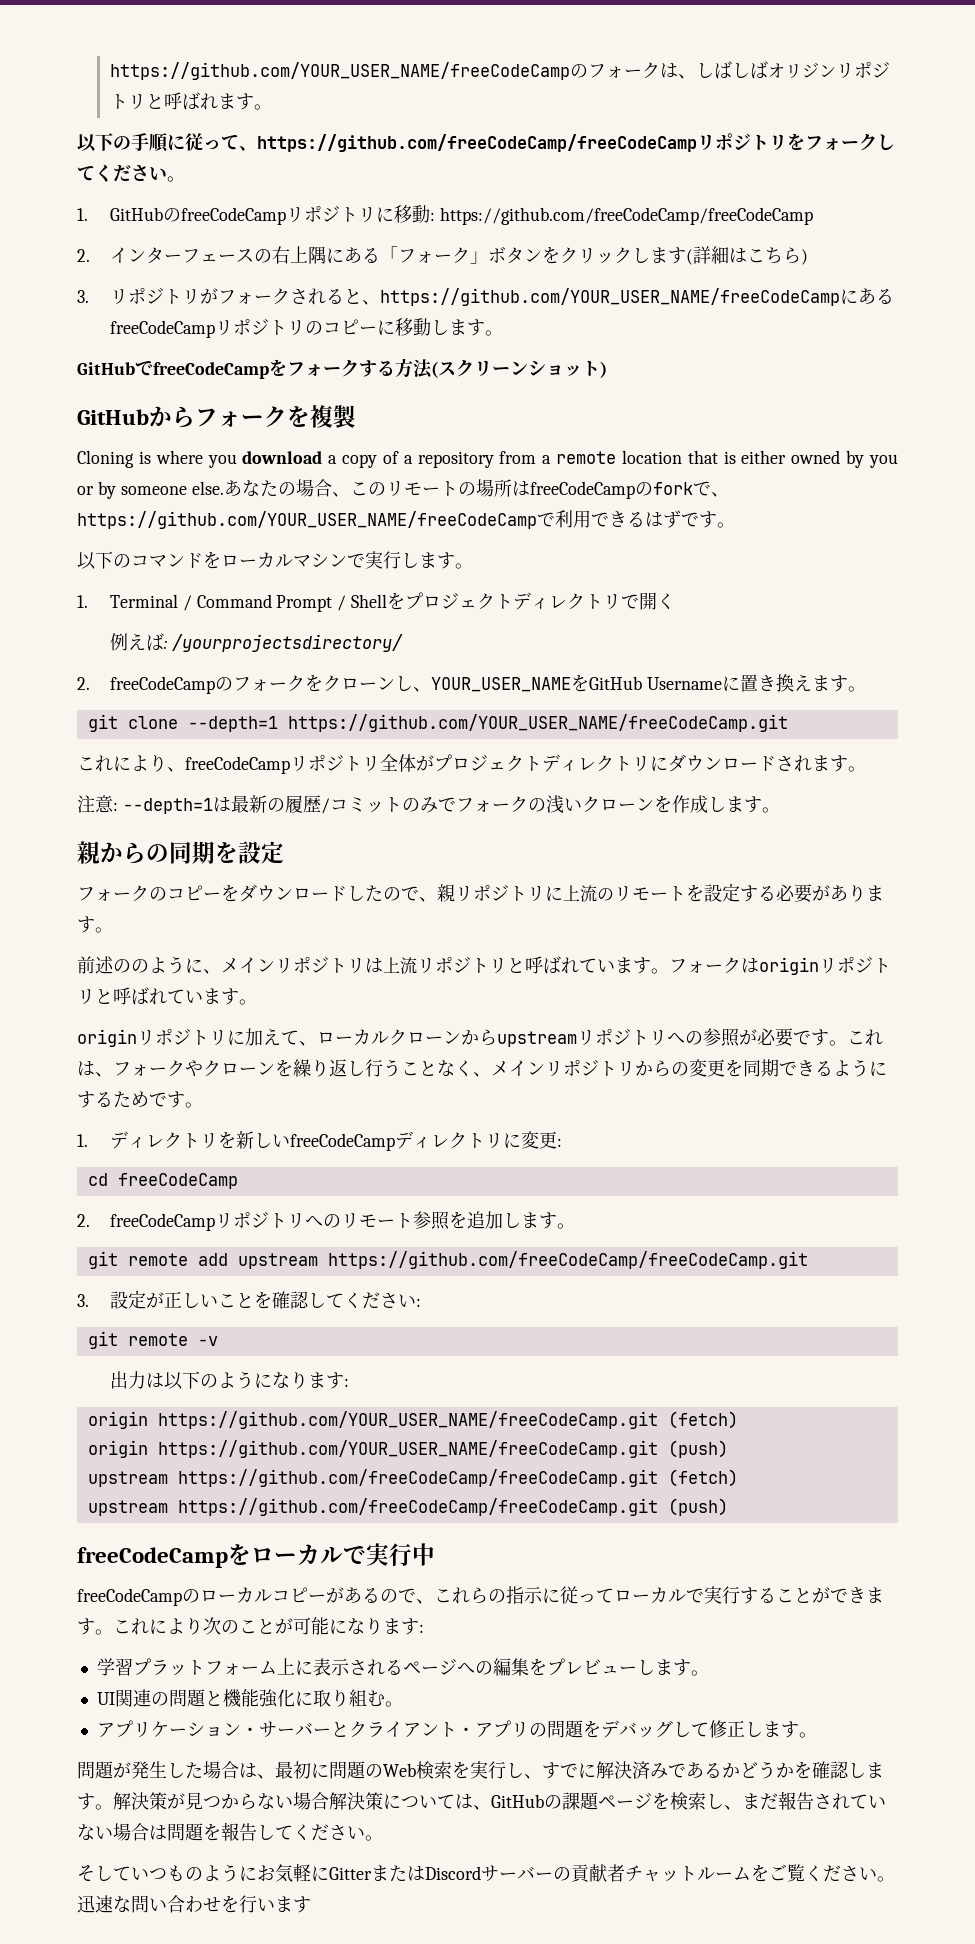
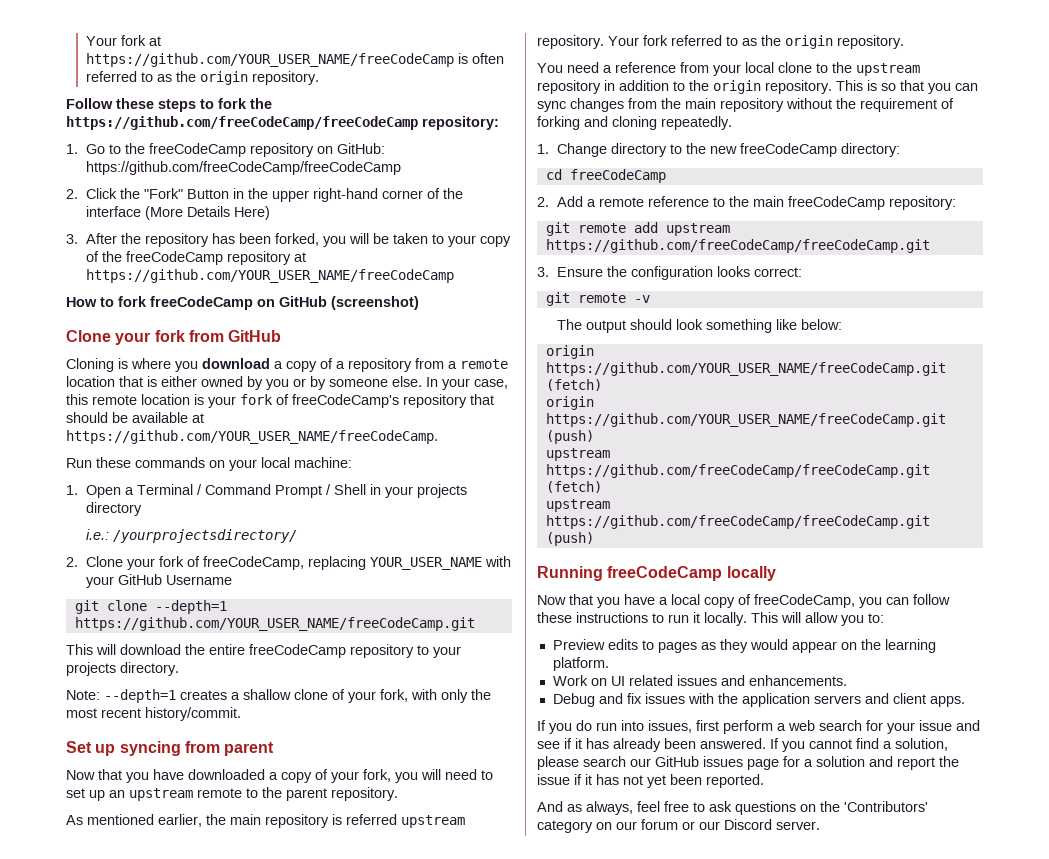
[109,61,890,80] [109,92,272,110] [77,133,895,152] [77,164,185,182] [77,205,813,225] [77,246,808,265] [77,288,894,306] [109,318,503,338] [77,358,607,379] [77,405,356,428] https://github.com/YOUR_USER_NAME/freeCodeCampのフォークは、しばしばオリジンリポジトリと呼ばれます。 // 以下の手順に従って、https://github.com/freeCodeCamp/freeCodeCampリポジトリをフォークしてください。 // 1. GitHubのfreeCodeCampリポジトリに移動: https://github.com/freeCodeCamp/freeCodeCamp // 2.インターフェースの右上隅にある「フォーク」ボタンをクリックします(詳細はこちら) // 3.リポジトリがフォークされると、https://github.com/YOUR_USER_NAME/freeCodeCampにあるfreeCodeCampリポジトリのコピーに移動します。 // GitHubでfreeCodeCampをフォークする方法(スクリーンショット) // GitHubからフォークを複製 -> [86,35,162,46] [86,53,505,67] [86,71,320,85] [66,98,272,112] [66,116,499,130] [66,143,386,157] [86,161,402,175] [66,188,464,202] [86,206,271,220] [66,233,512,247] [86,251,307,265] [86,269,455,283] [66,296,419,310] [66,330,282,345] Your fork at https://github.com/YOUR_USER_NAME/freeCodeCamp is often referred to as the origin repository. // Follow these steps to fork the https://github.com/freeCodeCamp/freeCodeCamp repository: // 1. Go to the freeCodeCamp repository on GitHub: https://github.com/freeCodeCamp/freeCodeCamp // 2. Click the "Fork" Button in the upper right-hand corner of the interface (More Details Here) // 3. After the repository has been forked, you will be taken to your copy of the freeCodeCamp repository at https://github.com/YOUR_USER_NAME/freeCodeCamp // How to fork freeCodeCamp on GitHub (screenshot) // Clone your fork from GitHub
[223,479,729,499] [77,510,735,529] [77,551,473,570] [77,595,88,608] あなたの場合、このリモートの場所はfreeCodeCampのforkで、https://github.com/YOUR_USER_NAME/freeCodeCampで利用できるはずです。 // 以下のコマンドをローカルマシンで実行します。 // 1. -> [426,377,508,390] [66,394,494,408] [66,412,204,423] [66,430,438,444] [66,457,352,471] [66,485,135,498] In your case, this remote location is your fork of freeCodeCamp's repository that should be available at https://github.com/YOUR_USER_NAME/freeCodeCamp. // Run these commands on your local machine: // 1. Open a
[387,592,676,610] [109,633,403,652] [77,674,866,694] [87,714,788,732] [77,754,866,774] [77,795,780,814] [77,841,284,864] [77,883,884,903] [77,916,113,933] [77,956,891,975] [77,987,257,1005] [77,1028,883,1047] [77,1059,887,1077] [77,1091,203,1108] [77,1131,562,1151] [87,1173,238,1189] [77,1211,575,1231] をプロジェクトディレクトリで開く // 例えば: /yourprojectsdirectory/ // 2. freeCodeCampのフォークをクローンし、YOUR_USER_NAMEをGitHub Usernameに置き換えます。 // git clone --depth=1 https://github.com/YOUR_USER_NAME/freeCodeCamp.git // これにより、freeCodeCampリポジトリ全体がプロジェクトディレクトリにダウンロードされます。 // 注意: --depth=1は最新の履歴/コミットのみでフォークの浅いクローンを作成します。 // 親からの同期を設定 // フォークのコピーをダウンロードしたので、親リポジトリに上流のリモートを設定する必要があります。 // 前述ののように、メインリポジトリは上流リポジトリと呼ばれています。フォークはoriginリポジトリと呼ばれています。 // originリポジトリに加えて、ローカルクローンからupstreamリポジトリへの参照が必要です。これは、フォークやクローンを繰り返し行うことなく、メインリポジトリからの変更を同期できるようにするためです。 // 1.ディレクトリを新しいfreeCodeCampディレクトリに変更: // cd freeCodeCamp // 2. freeCodeCampリポジトリへのリモート参照を追加します。 -> [370,484,468,498] [86,502,143,516] [86,529,298,543] [66,556,512,570] [86,574,233,588] [74,600,227,614] [74,617,475,631] [66,644,461,658] [66,662,179,676] [66,689,491,703] [66,707,241,721] [66,741,275,756] [66,769,493,783] [66,787,398,801] [66,814,465,828] [537,35,904,49] [537,62,920,76] [537,80,978,94] [537,98,954,112] [537,116,732,130] [537,143,901,157] [545,169,666,183] [537,196,957,210] in your projects directory // i.e.: /yourprojectsdirectory/ // 2. Clone your fork of freeCodeCamp, replacing YOUR_USER_NAME with your GitHub Username // git clone --depth=1 https://github.com/YOUR_USER_NAME/freeCodeCamp.git // This will download the entire freeCodeCamp repository to your projects directory. // Note: --depth=1 creates a shallow clone of your fork, with only the most recent history/commit. // Set up syncing from parent // Now that you have downloaded a copy of your fork, you will need to set up an upstream remote to the parent repository. // As mentioned earlier, the main repository is referred upstream repository. Your fork referred to as the origin repository. // You need a reference from your local clone to the upstream repository in addition to the origin repository. This is so that you can sync changes from the main repository without the requirement of forking and cloning repeatedly. // 1. Change directory to the new freeCodeCamp directory: // cd freeCodeCamp // 2. Add a remote reference to the main freeCodeCamp repository:
[109,1290,421,1309] [87,1331,218,1349] [109,1371,349,1390] 設定が正しいことを確認してください: // git remote -v // 出力は以下のようになります: -> [557,266,803,280] [545,292,650,306] [557,319,843,333] Ensure the configuration looks correct: // git remote -v // The output should look something like below:
[77,1543,435,1568] [77,1586,884,1606] [77,1617,424,1635] [96,1658,709,1676] [96,1689,403,1708] [96,1720,817,1738] [77,1761,884,1779] [77,1791,886,1810] [77,1822,383,1841] [77,1863,895,1883] [77,1895,311,1913] freeCodeCampをローカルで実行中 // freeCodeCampのローカルコピーがあるので、これらの指示に従ってローカルで実行することができます。これにより次のことが可能になります: // 学習プラットフォーム上に表示されるページへの編集をプレビューします。 // UI関連の問題と機能強化に取り組む。 // アプリケーション・サーバーとクライアント・アプリの問題をデバッグして修正します。 // 問題が発生した場合は、最初に問題のWeb検索を実行し、すでに解決済みであるかどうかを確認します。解決策が見つからない場合解決策については、GitHubの課題ページを検索し、まだ報告されていない場合は問題を報告してください。 // そしていつものようにお気軽にGitterまたはDiscordサーバーの貢献者チャットルームをご覧ください。迅速な問い合わせを行います -> [537,566,776,581] [537,594,950,608] [537,612,884,626] [552,639,936,653] [552,657,609,671] [552,675,847,686] [552,693,965,707] [537,720,980,734] [537,738,948,752] [537,756,959,770] [537,774,764,788] [537,801,928,815] [537,819,820,833] Running freeCodeCamp locally // Now that you have a local copy of freeCodeCamp, you can follow these instructions to run it locally. This will allow you to: // Preview edits to pages as they would appear on the learning platform. // Work on UI related issues and enhancements. // Debug and fix issues with the application servers and client apps. // If you do run into issues, first perform a web search for your issue and see if it has already been answered. If you cannot find a solution, please search our GitHub issues page for a solution and report the issue if it has not yet been reported. // And as always, feel free to ask questions on the 'Contributors' category on our forum or our Discord server.

